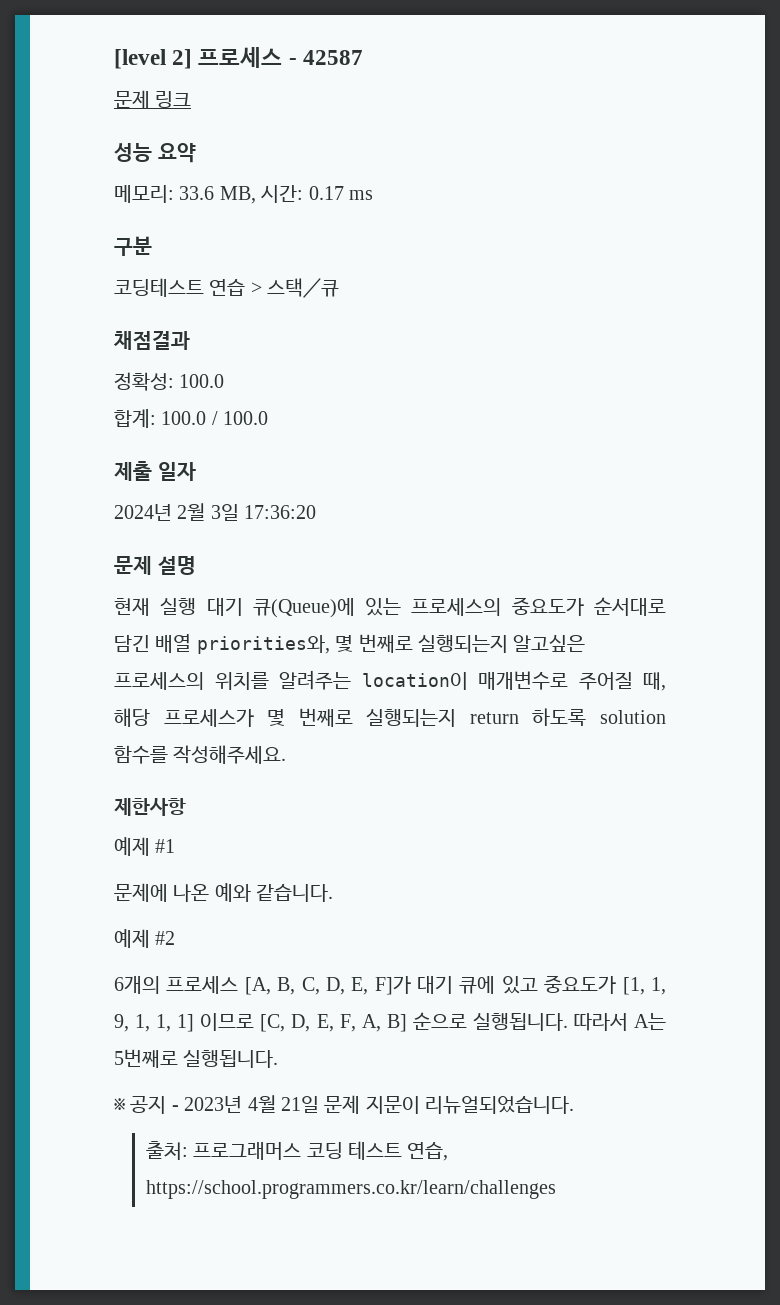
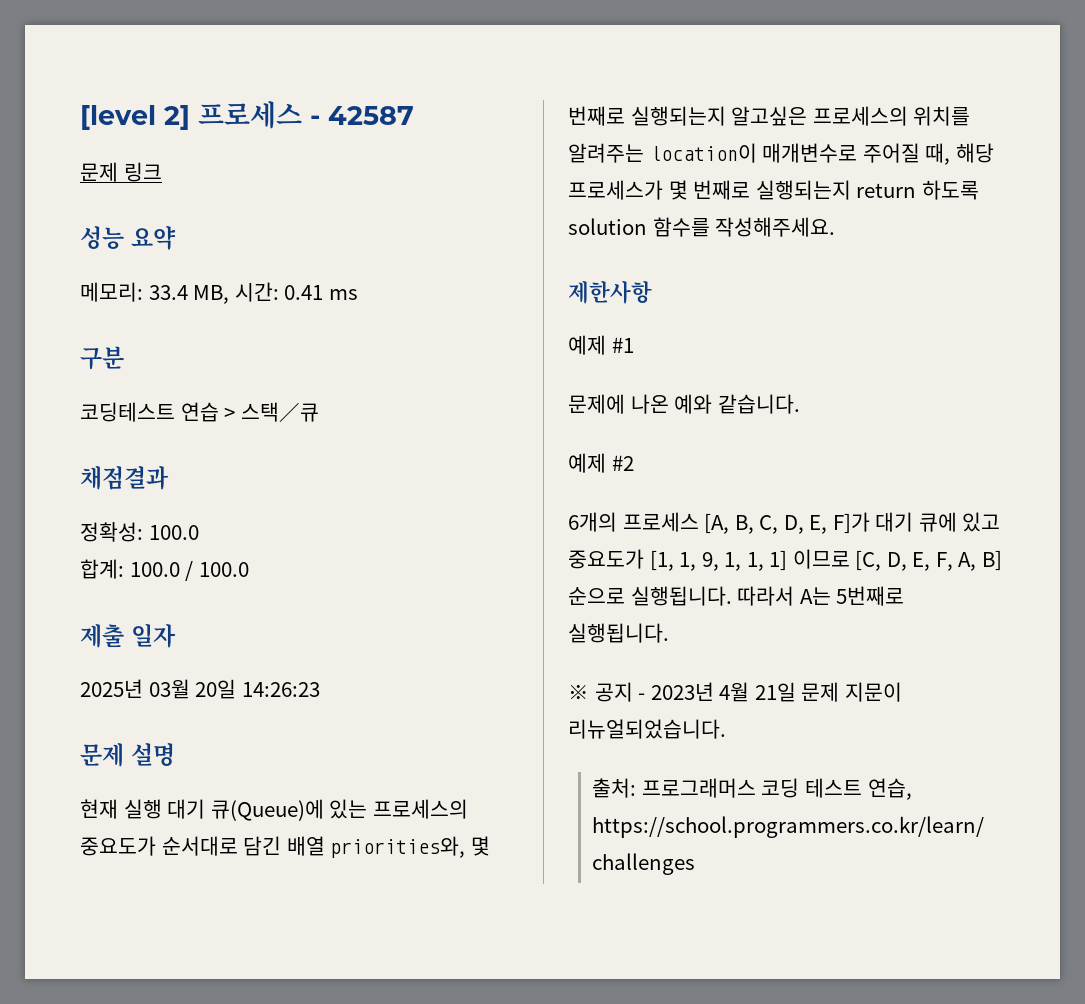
[179,186,215,200] 33.6 -> [148,285,188,300] 33.4
[308,186,344,200] 0.17 -> [284,285,324,300] 0.41
[114,503,317,521] 2024년 2월 3일 17:36:20 -> [80,679,320,699] 2025년 03월 20일 14:26:23

